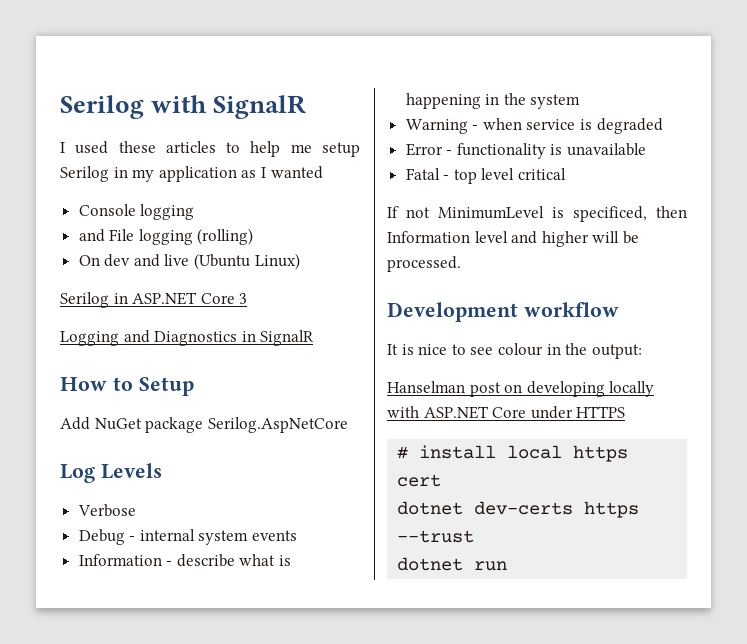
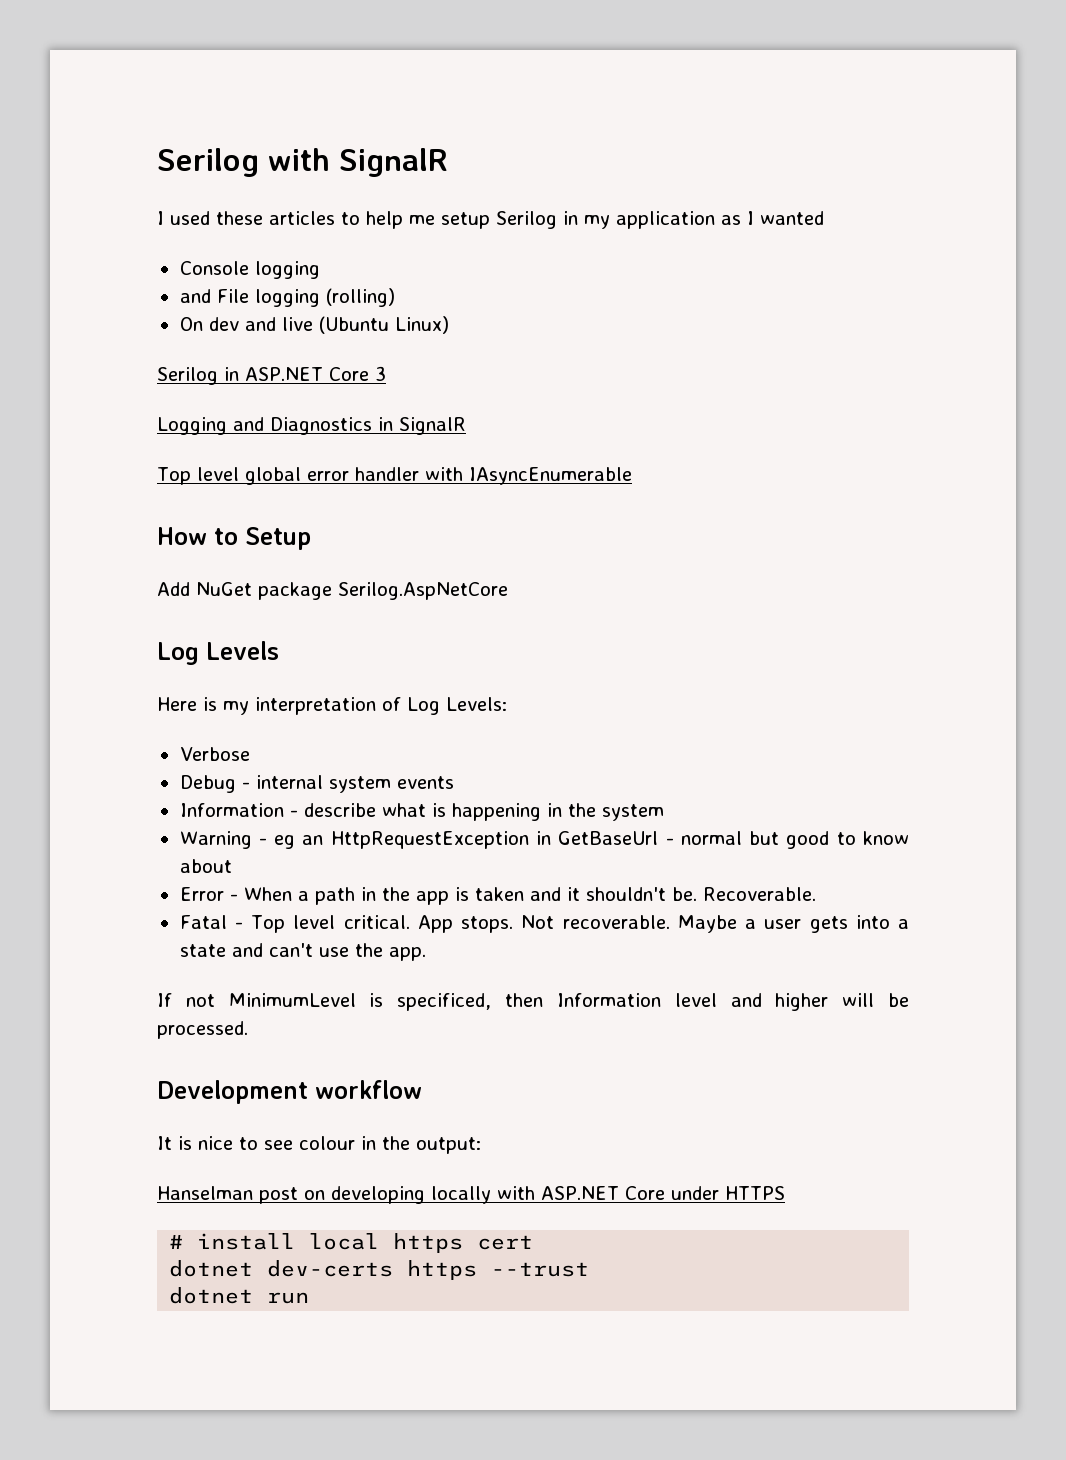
(315, 338) none -> [157,467,632,485] // Top level global error handler with IAsyncEnumerable
(162, 471) none -> [157,697,507,715] // Here is my interpretation of Log Levels:
[482,118,663,134] [405,143,647,159] [405,168,567,184] when service is degraded // Error - functionality is unavailable // Fatal - top level critical -> [274,831,910,849] [179,859,232,873] [179,887,816,905] [179,915,910,933] [179,943,426,961] eg an HttpRequestException in GetBaseUrl - normal but good to know about // Error - When a path in the app is taken and it shouldn't be. Recoverable. // Fatal - Top level critical. App stops. Not recoverable. Maybe a user gets into a state and can't use the app.

